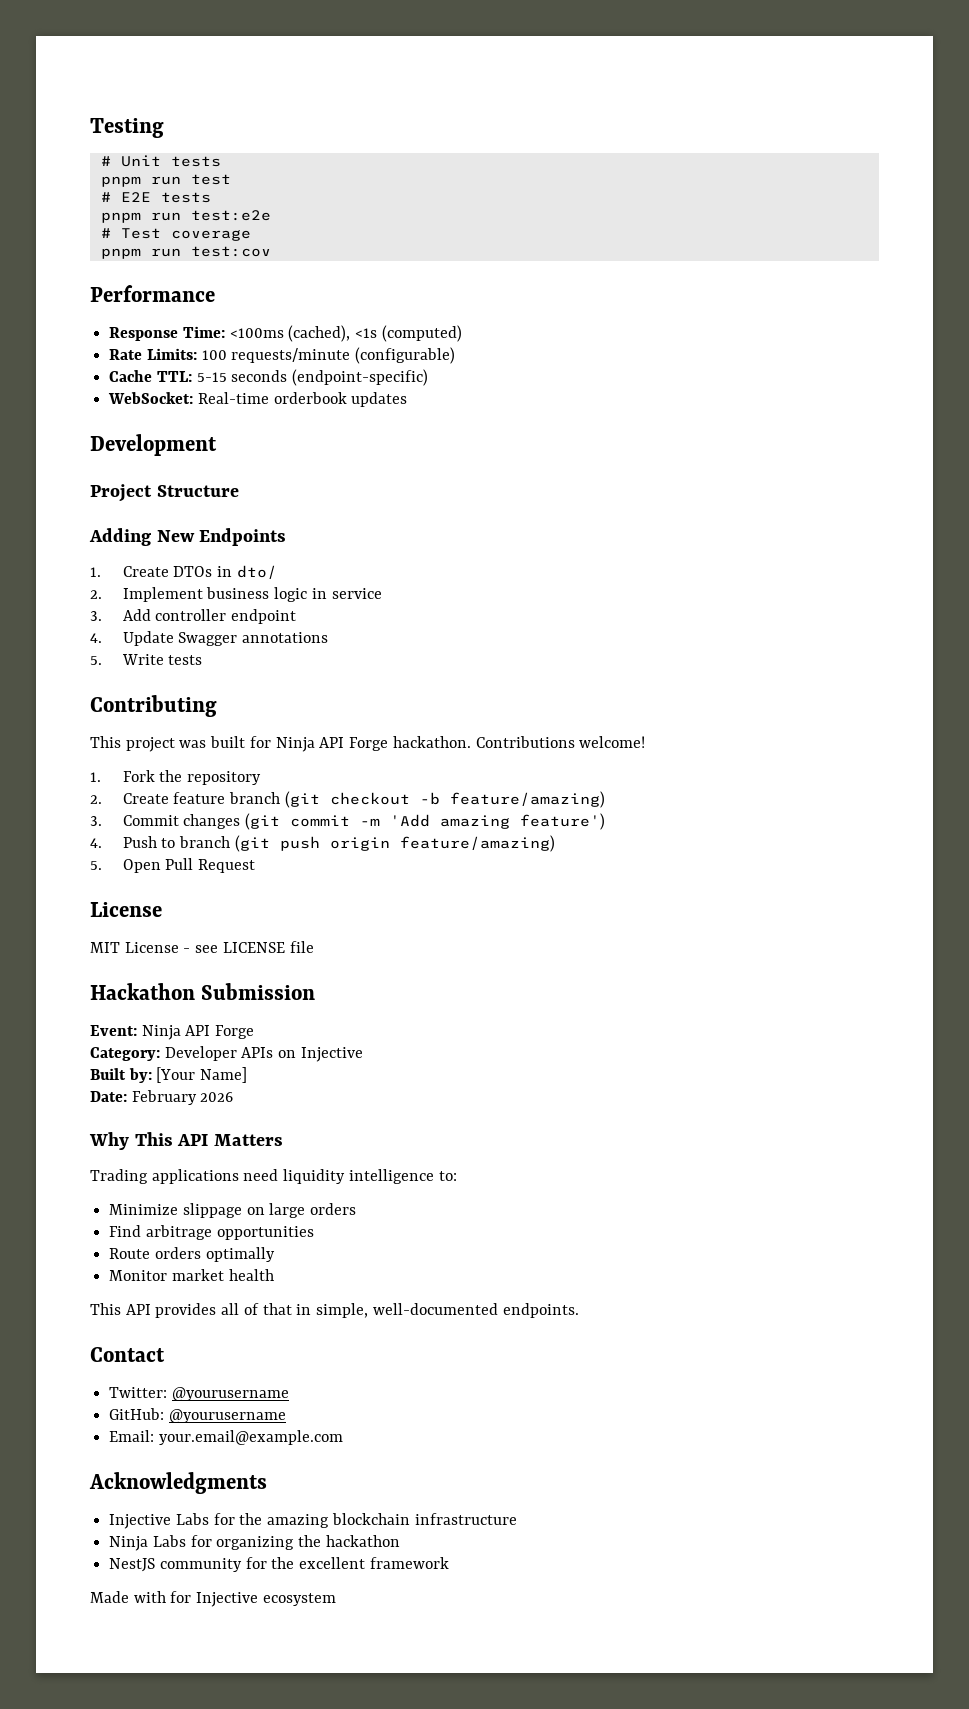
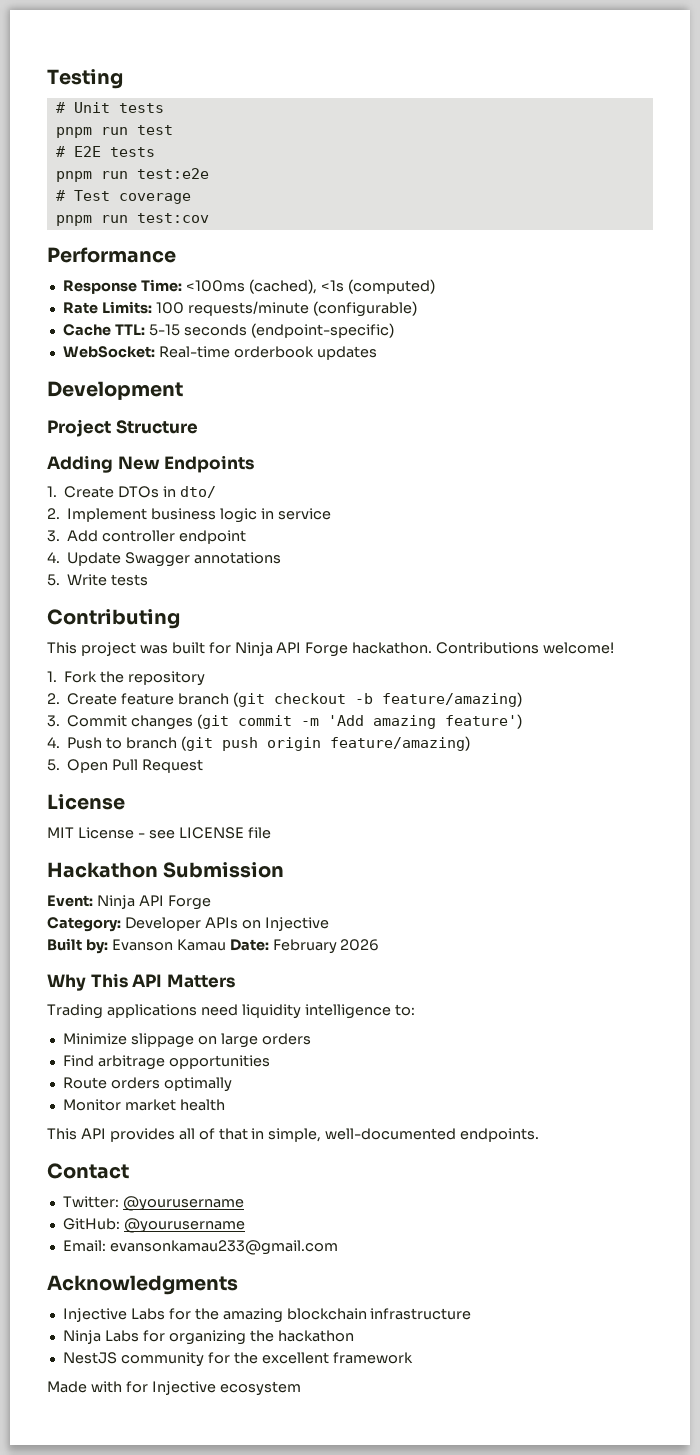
[156,1067,248,1083] [Your Name] // -> [111,939,226,951] Evanson Kamau
[158,1430,343,1445] your.email@example.com -> [109,1240,338,1255] evansonkamau233@gmail.com

